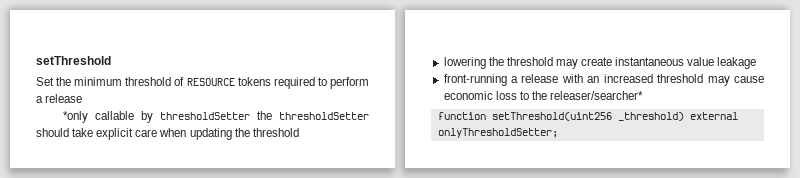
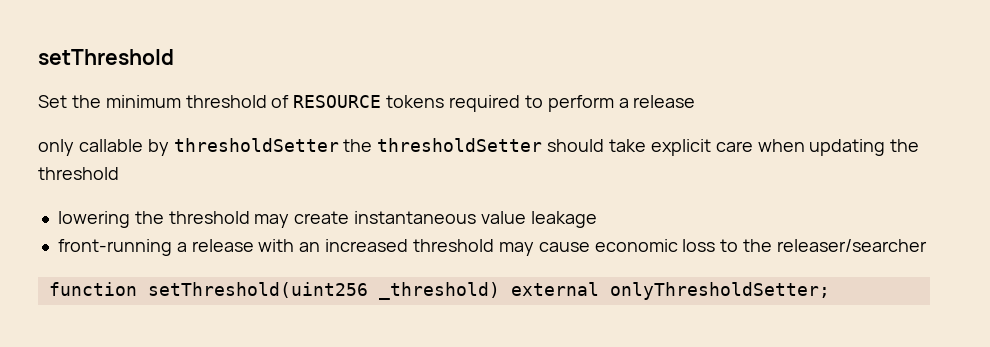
[63,111,89,123] *only -> [38,139,74,156] only
[550,91,644,100] releaser/searcher* -> [776,239,927,252] releaser/searcher

